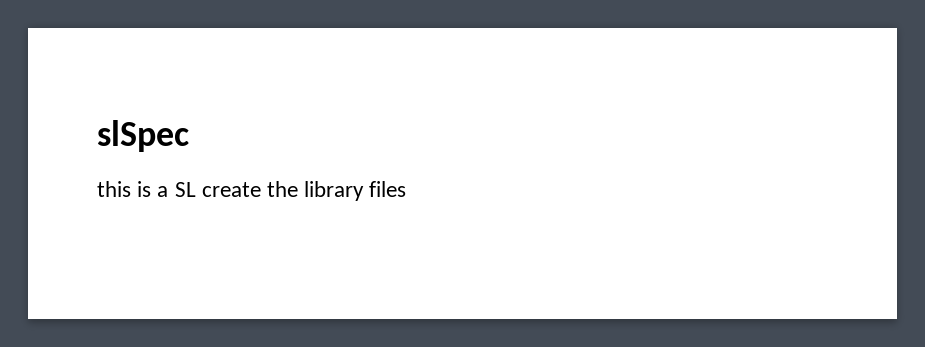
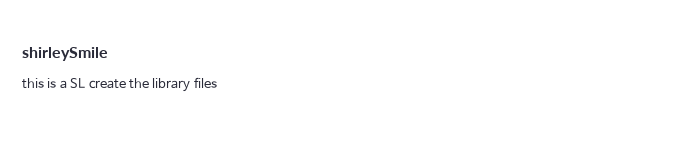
[97,120,189,152] slSpec -> [22,47,108,61] shirleySmile

